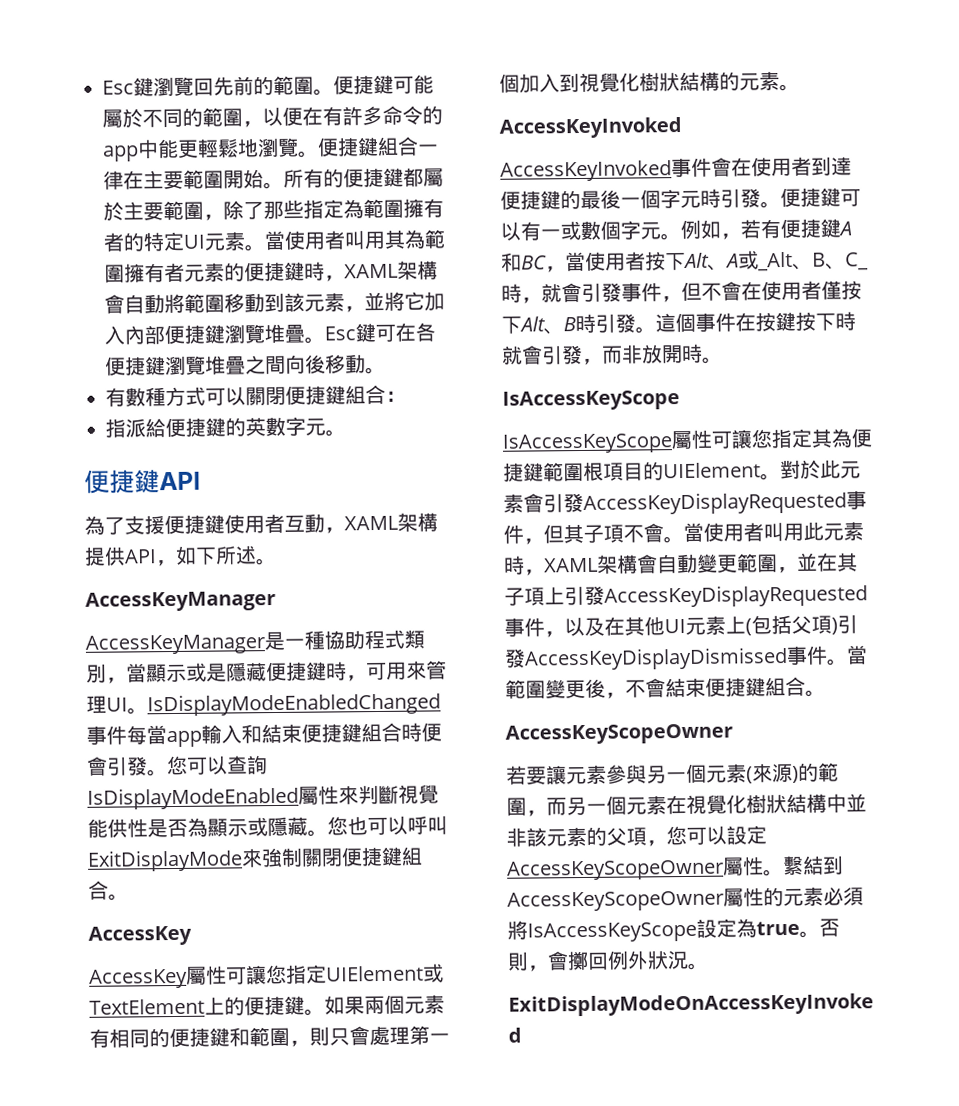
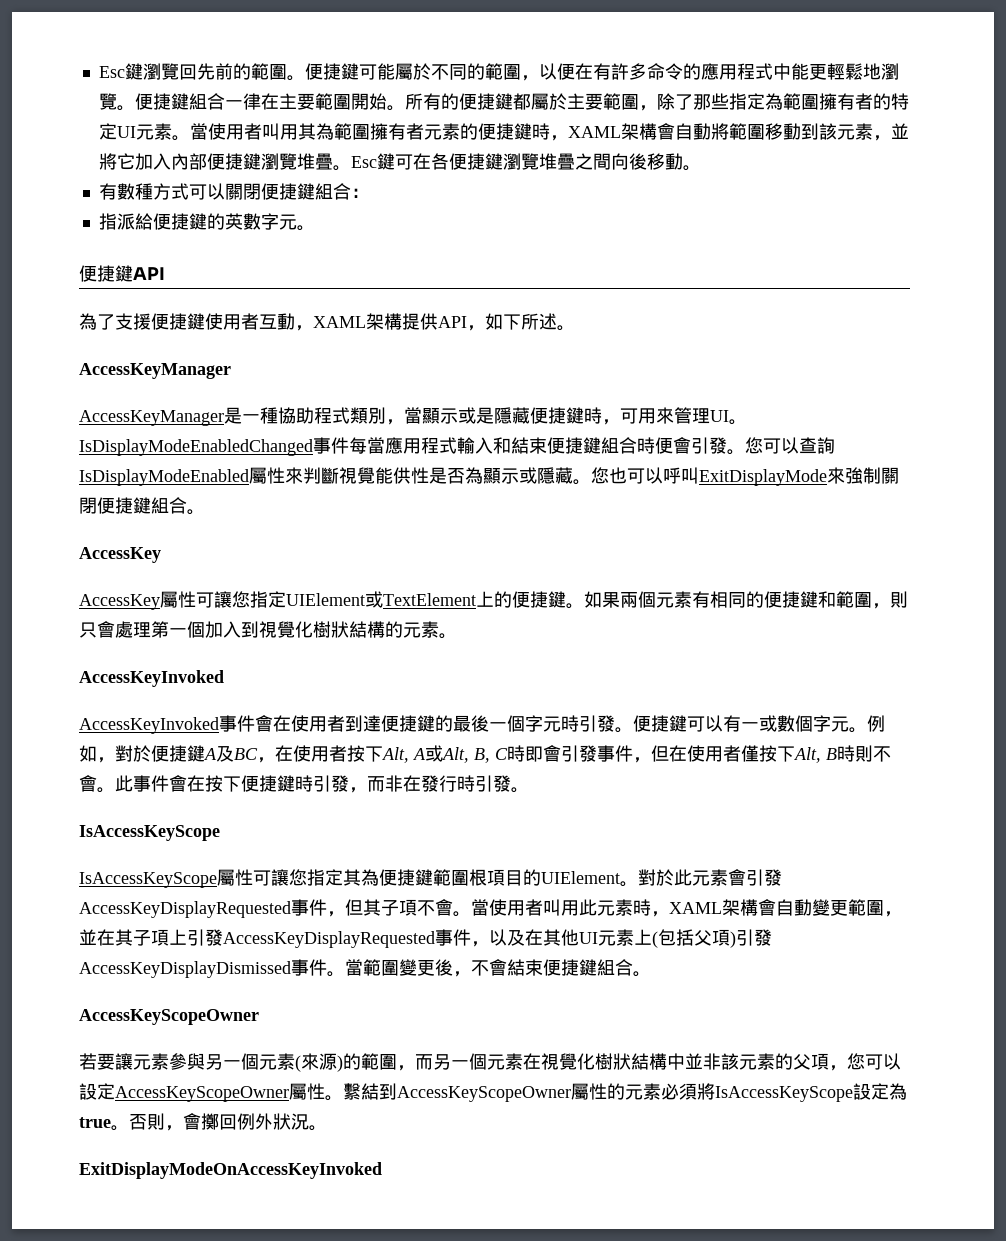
[103,145,139,162] app -> [700,63,773,80] 應用程式
[166,730,202,748] app -> [385,437,457,454] 應用程式
[740,219,781,239] 若有 -> [115,745,151,762] 對於
[501,250,868,273] [501,283,562,304] 和BC，當使用者按下Alt、A或_Alt、B、C_時，就 -> [216,745,543,763] 及BC，在使用者按下Alt, A或Alt, B, C時即
[701,281,742,301] 不會 -> (669, 753) none
[519,311,856,335] [501,343,703,365] Alt、B時引發。這個事件在按鍵按下時就會引發，而非放開時 -> [794,745,891,763] [79,775,511,793] Alt, B時則不會。此事件會在按下便捷鍵時引發，而非在發行時引發

